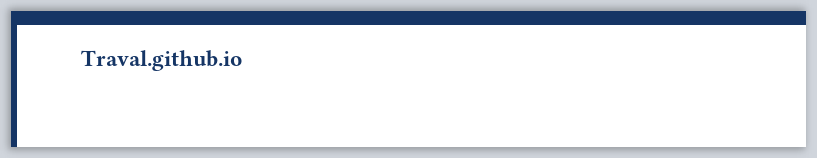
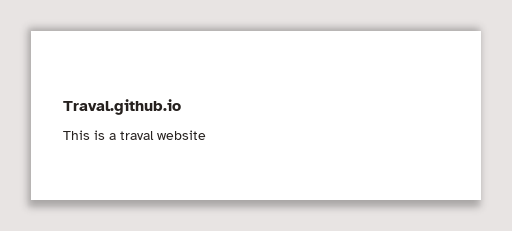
(242, 60) none -> [63,130,206,140] // This is a traval website

